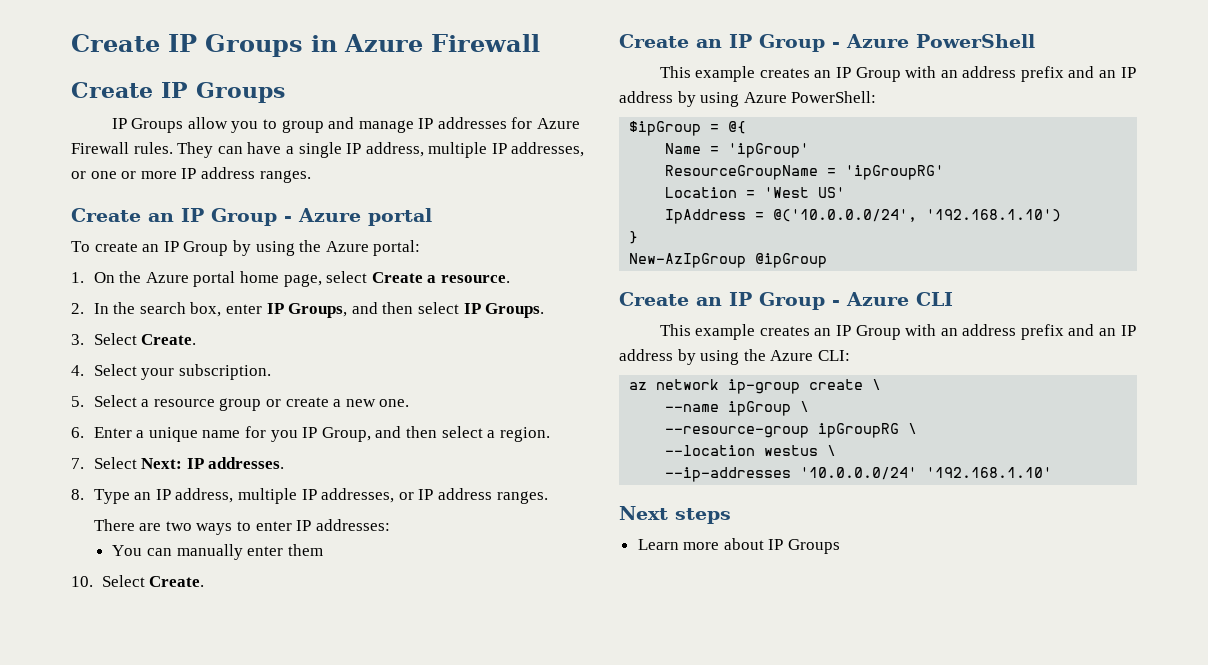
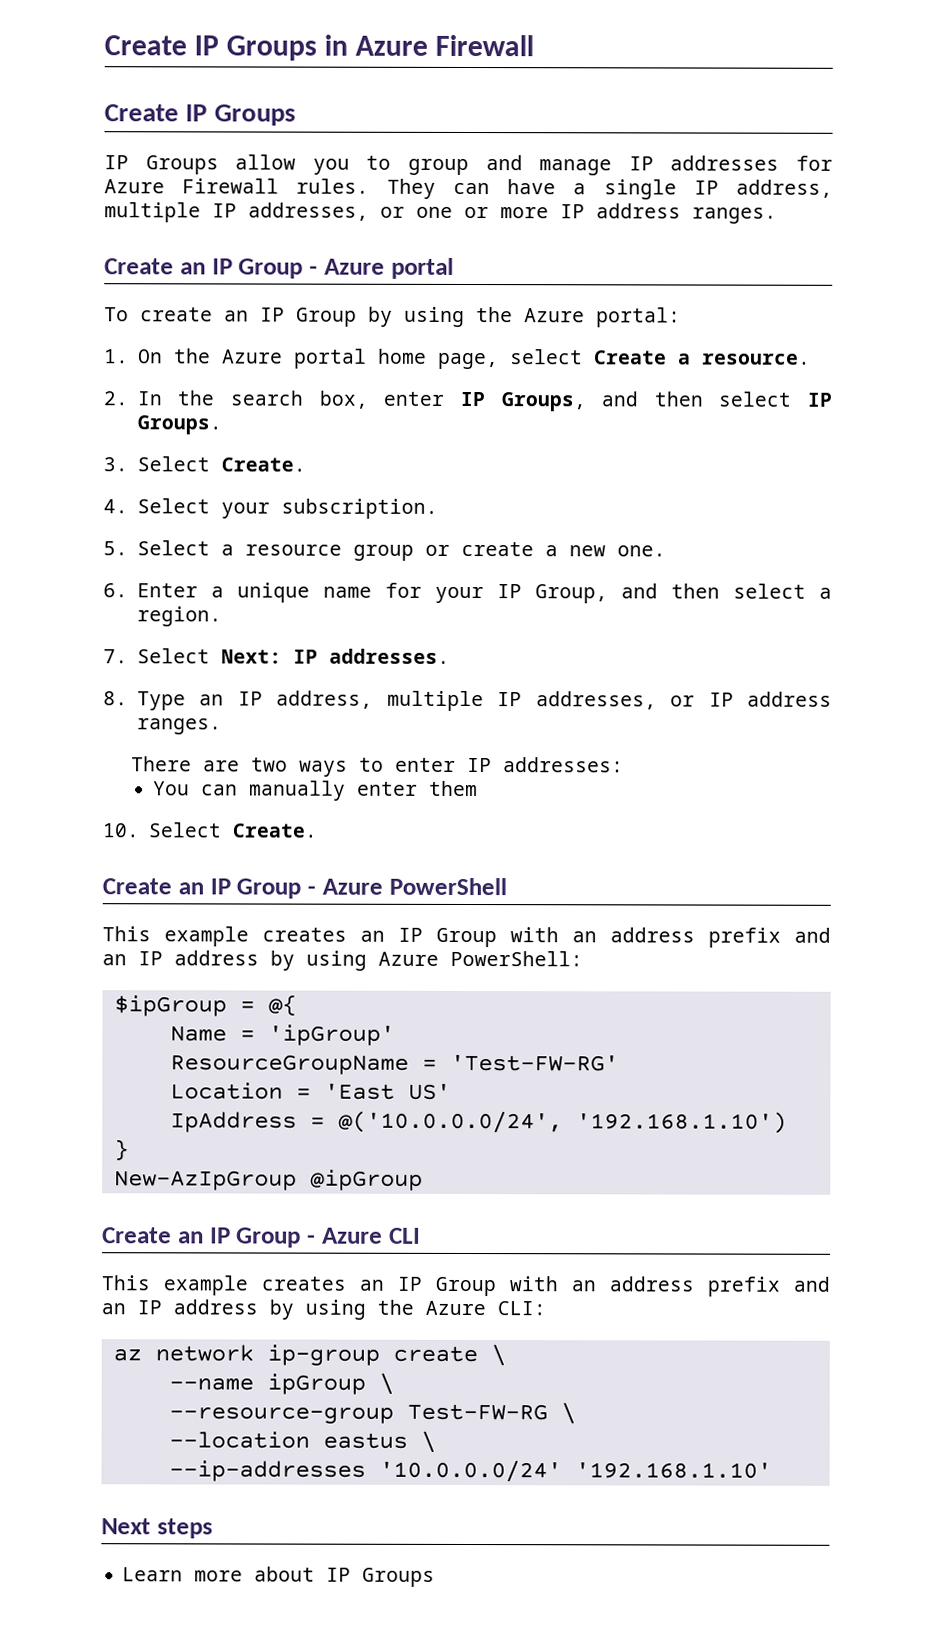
[270,430,298,442] you -> [434,586,484,604] your
[845,165,945,180] 'ipGroupRG' -> [449,1054,619,1072] 'Test-FW-RG'
[764,187,810,198] 'West -> [323,1083,395,1100] 'East
[818,423,900,438] ipGroupRG -> [406,1403,548,1421] Test-FW-RG
[764,445,819,456] westus -> [322,1432,408,1449] eastus

